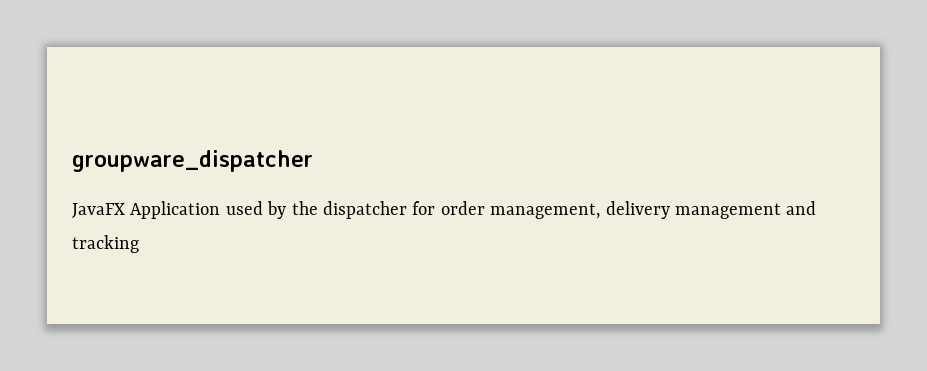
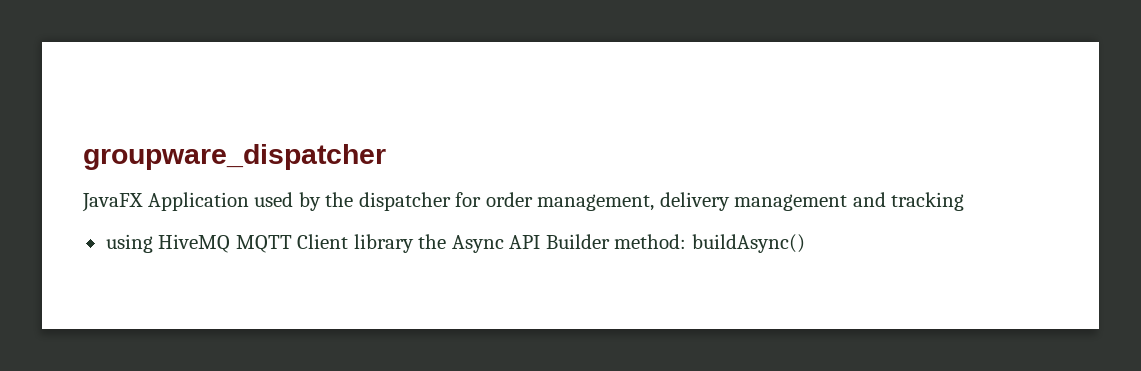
(139, 244) none -> [105,234,805,253] // using HiveMQ MQTT Client library the Async API Builder method: buildAsync()

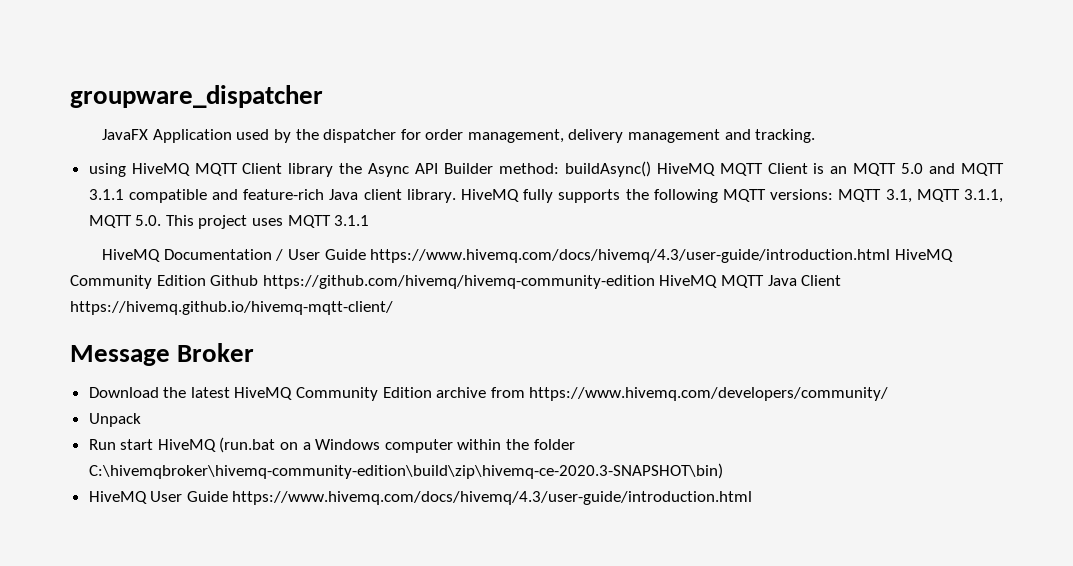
[891,192,965,211] tracking -> [755,129,816,143] tracking.
(805, 243) none -> [656,163,1005,176] [88,189,1003,203] [88,215,370,229] [102,249,953,263] [70,275,842,289] [70,301,393,315] [70,343,255,366] [88,387,889,401] [88,413,141,427] [88,437,575,453] [88,463,723,479] [88,491,753,505] HiveMQ MQTT Client is an MQTT 5.0 and MQTT 3.1.1 compatible and feature-rich Java client library. HiveMQ fully supports the following MQTT versions: MQTT 3.1, MQTT 3.1.1, MQTT 5.0. This project uses MQTT 3.1.1 // HiveMQ Documentation / User Guide https://www.hivemq.com/docs/hivemq/4.3/user-guide/introduction.html HiveMQ Community Edition Github https://github.com/hivemq/hivemq-community-edition HiveMQ MQTT Java Client https://hivemq.github.io/hivemq-mqtt-client/ // Message Broker // Download the latest HiveMQ Community Edition archive from https://www.hivemq.com/developers/community/ // Unpack // Run start HiveMQ (run.bat on a Windows computer within the folder C:\hivemqbroker\hivemq-community-edition\build\zip\hivemq-ce-2020.3-SNAPSHOT\bin) // HiveMQ User Guide https://www.hivemq.com/docs/hivemq/4.3/user-guide/introduction.html

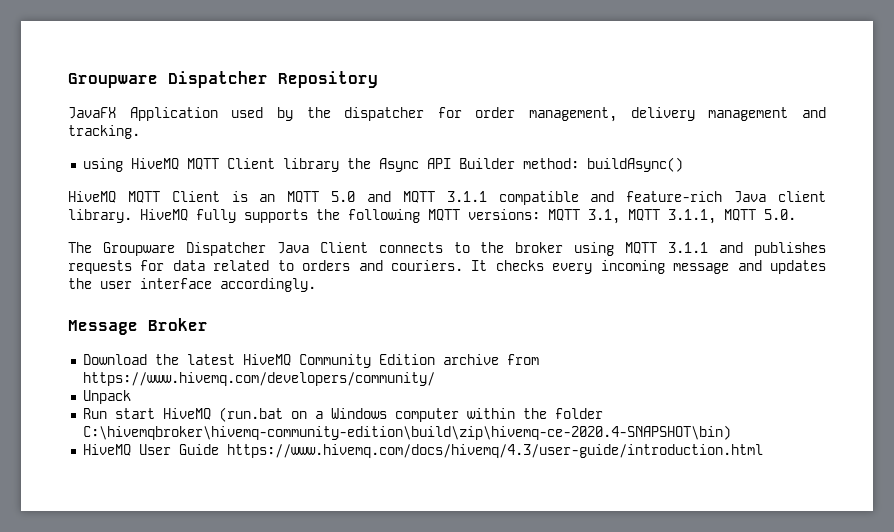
[70,85,323,108] groupware_dispatcher -> [68,71,378,88] Groupware Dispatcher Repository
(651, 169) none -> (683, 164) //
[165,215,370,229] [102,249,953,263] [70,275,842,289] [70,301,393,315] This project uses MQTT 3.1.1 // HiveMQ Documentation / User Guide https://www.hivemq.com/docs/hivemq/4.3/user-guide/introduction.html HiveMQ Community Edition Github https://github.com/hivemq/hivemq-community-edition HiveMQ MQTT Java Client https://hivemq.github.io/hivemq-mqtt-client/ -> [68,242,826,256] [68,260,827,274] [68,278,316,292] // The Groupware Dispatcher Java Client connects to the broker using MQTT 3.1.1 and publishes requests for data related to orders and couriers. It checks every incoming message and updates the user interface accordingly.
[88,463,723,479] C:\hivemqbroker\hivemq-community-edition\build\zip\hivemq-ce-2020.3-SNAPSHOT\bin) -> [82,425,731,440] C:\hivemqbroker\hivemq-community-edition\build\zip\hivemq-ce-2020.4-SNAPSHOT\bin)

